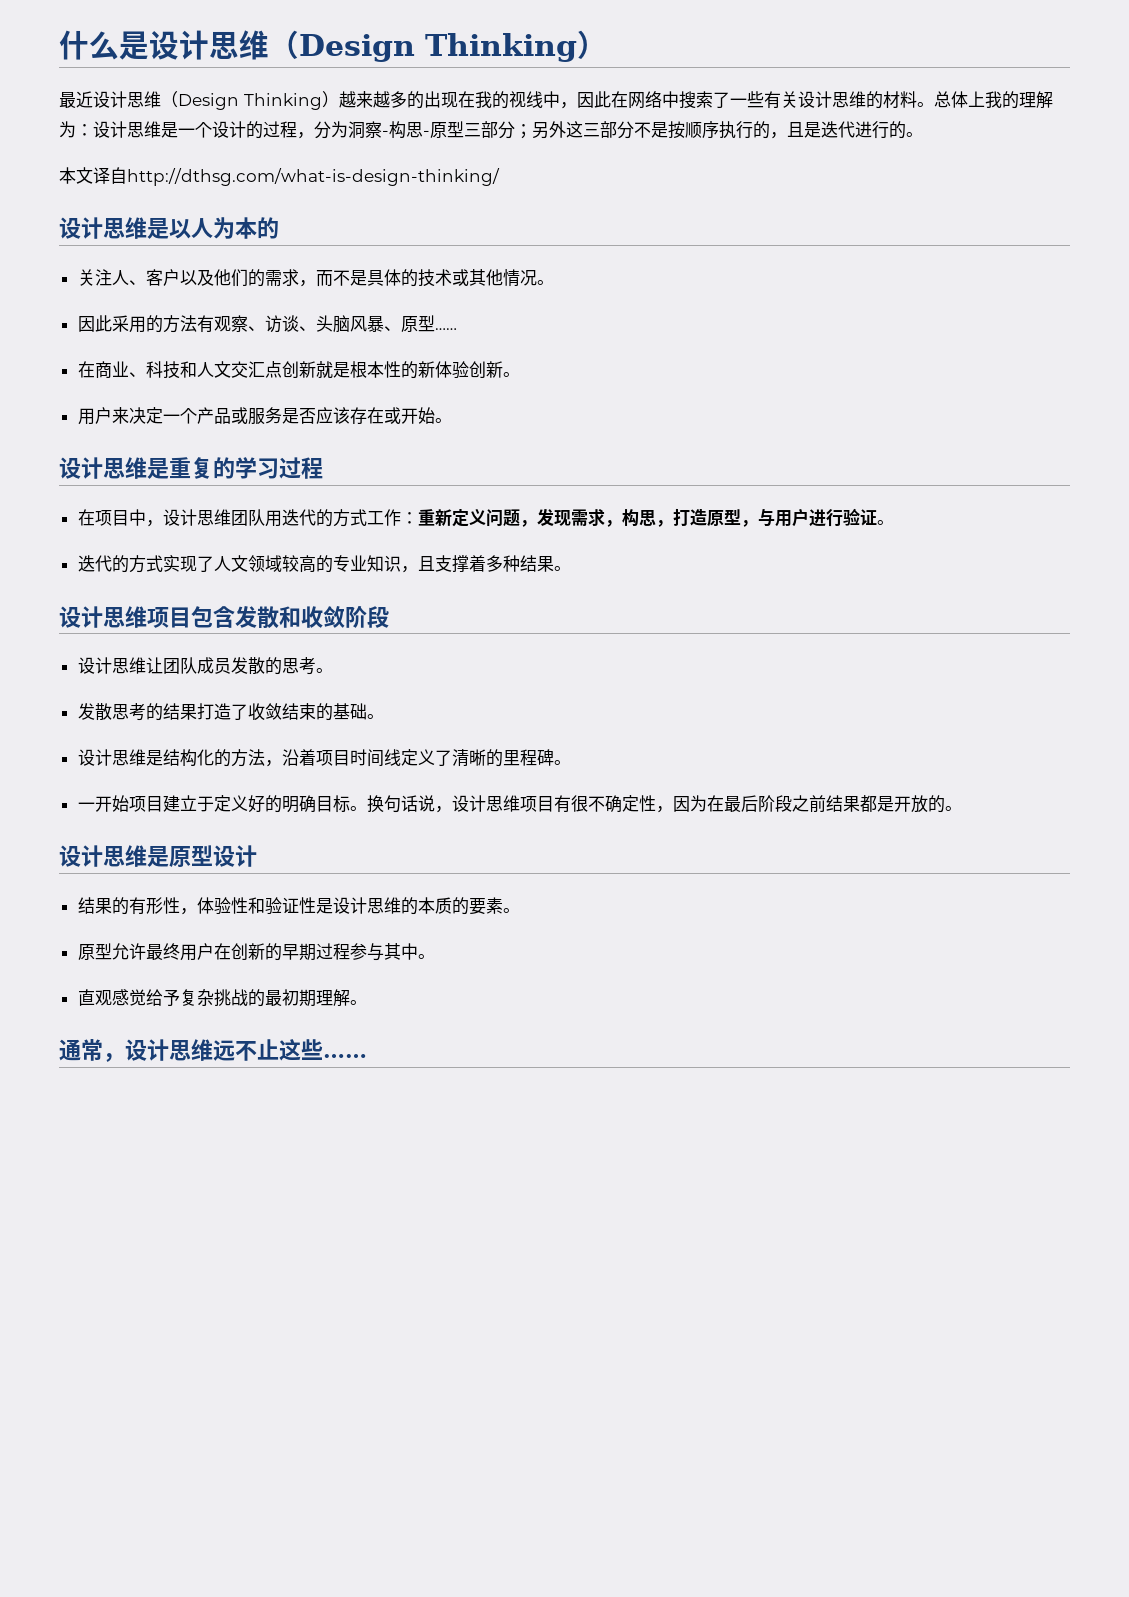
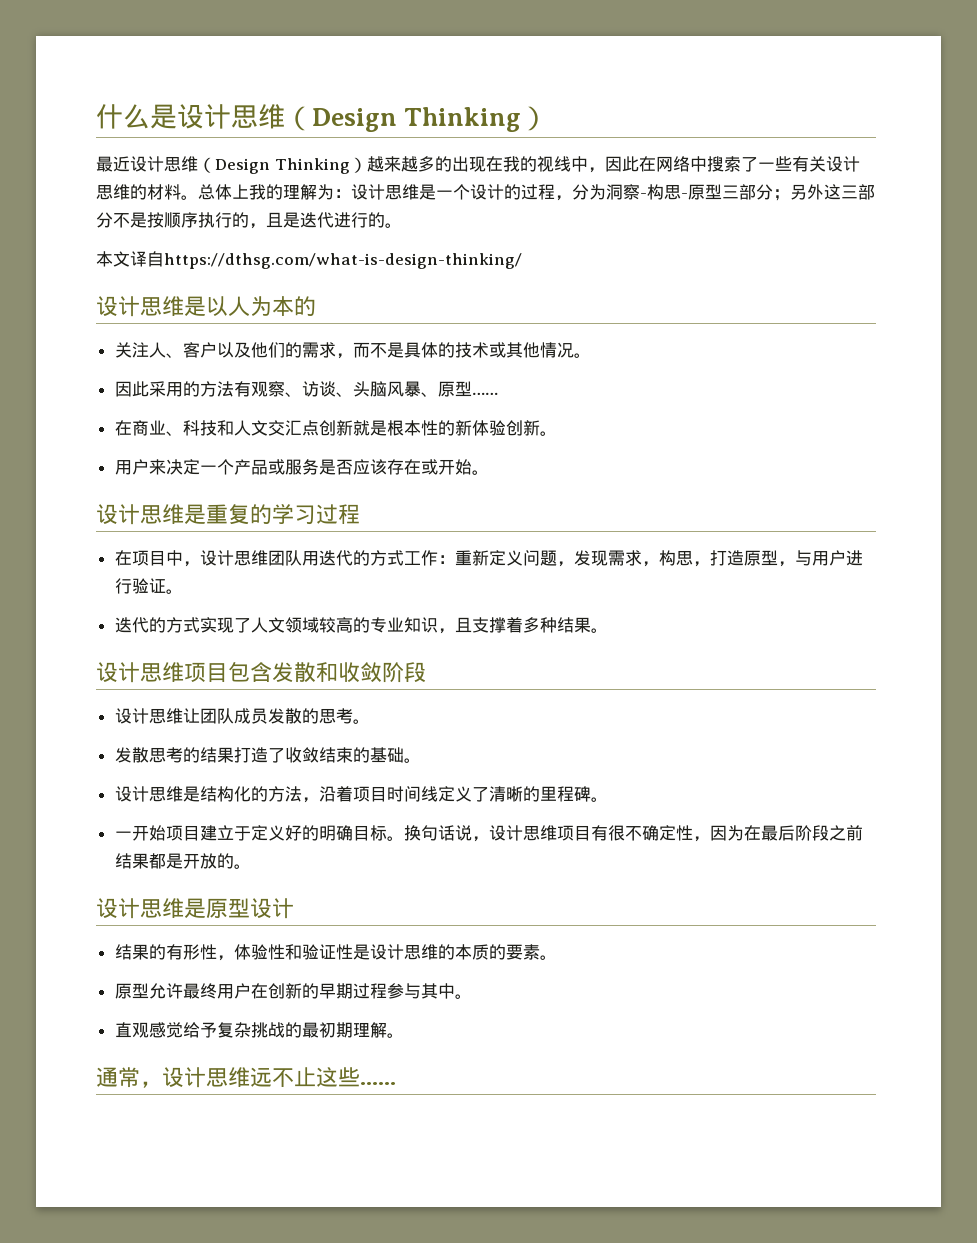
[127,168,500,186] http://dthsg.com/what-is-design-thinking/ -> [164,253,522,269] https://dthsg.com/what-is-design-thinking/

